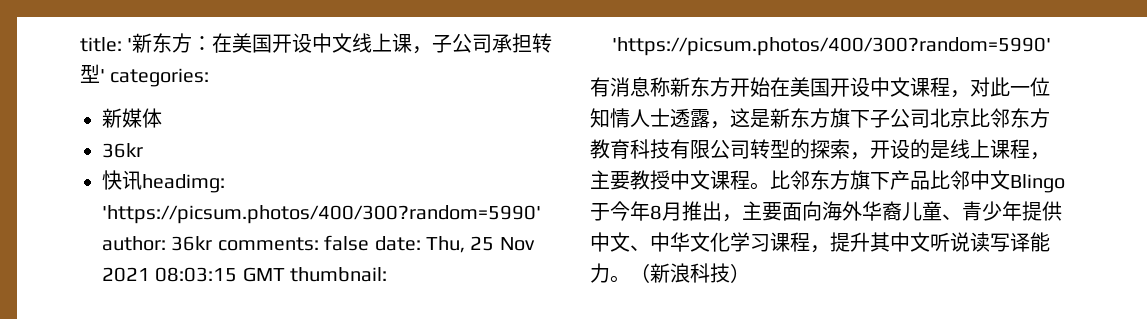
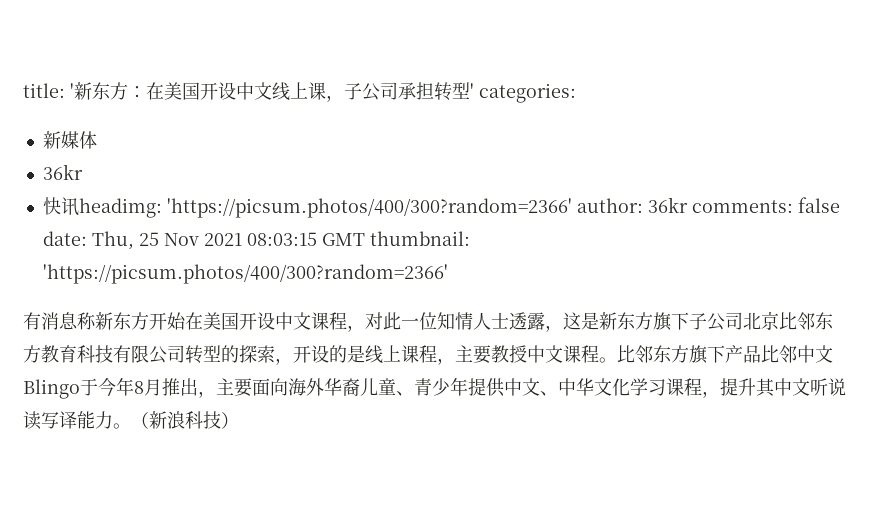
[102,205,541,224] 'https://picsum.photos/400/300?random=5990' -> [166,198,572,218] 'https://picsum.photos/400/300?random=2366'
[612,37,1051,56] 'https://picsum.photos/400/300?random=5990' -> [42,264,448,284] 'https://picsum.photos/400/300?random=2366'

